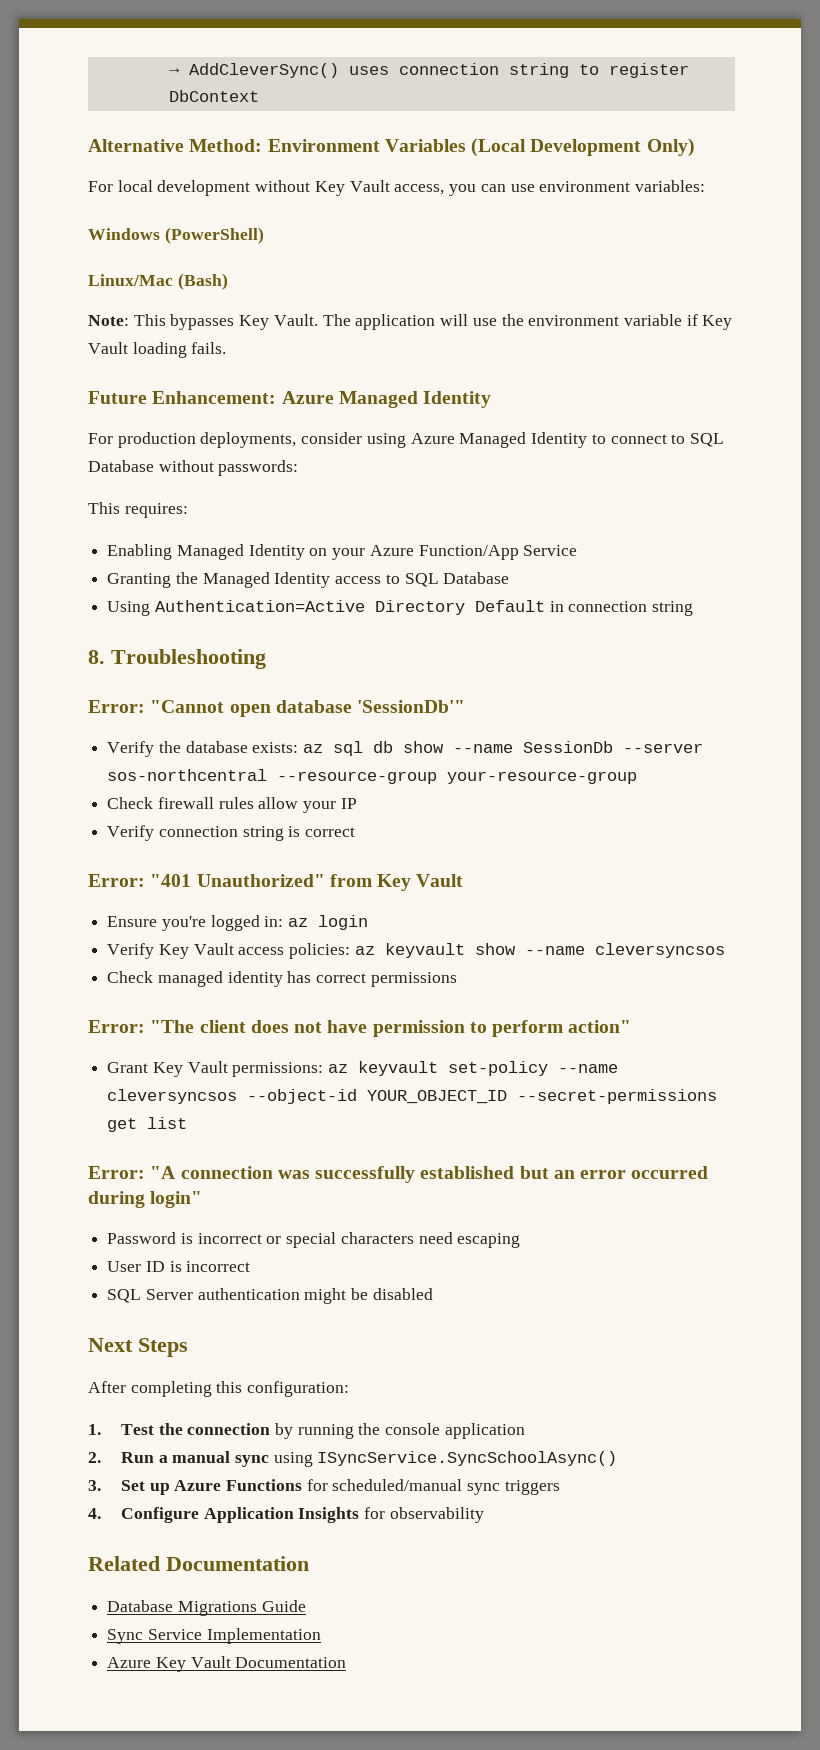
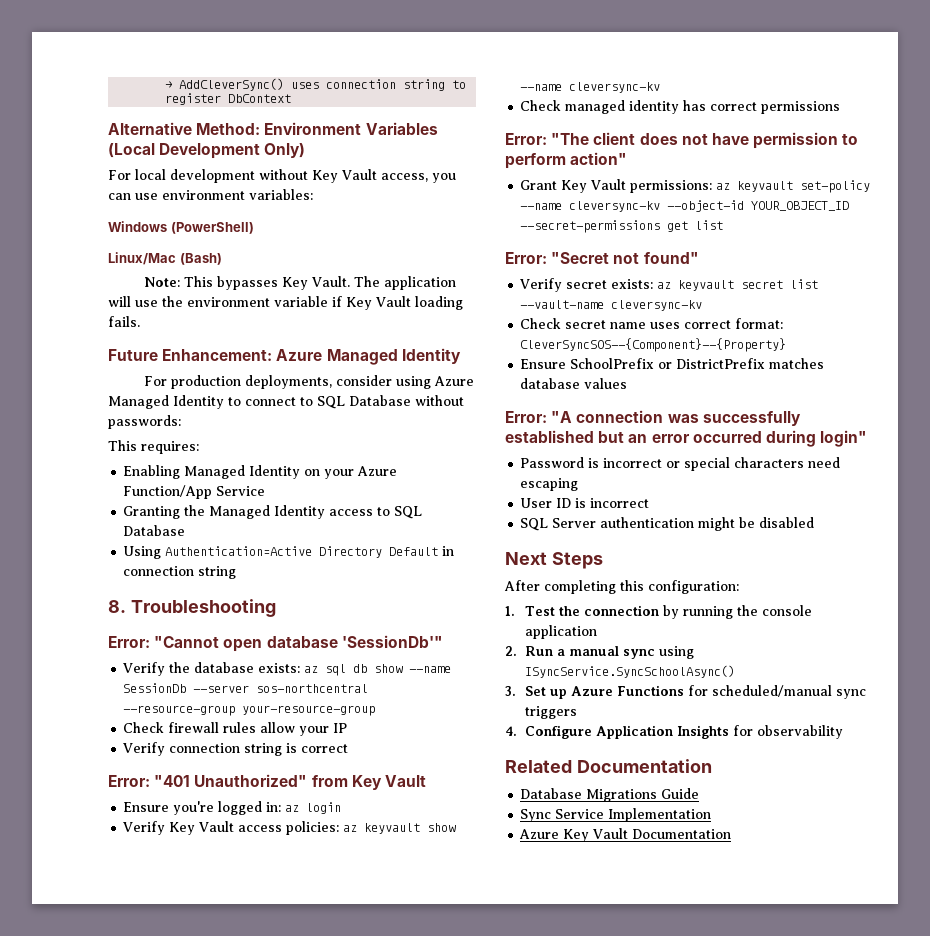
[594,943,725,958] cleversyncsos -> [569,82,661,93] cleversync-kv
[107,1089,238,1104] cleversyncsos -> [569,201,661,212] cleversync-kv
(188, 1123) none -> [505,252,699,264] [520,278,819,292] [520,300,703,311] [520,318,784,329] [520,338,787,352] [520,358,825,369] [520,378,628,389] // Error: "Secret not found" // Verify secret exists: az keyvault secret list --vault-name cleversync-kv // Check secret name uses correct format: CleverSyncSOS--{Component}--{Property} // Ensure SchoolPrefix or DistrictPrefix matches database values

